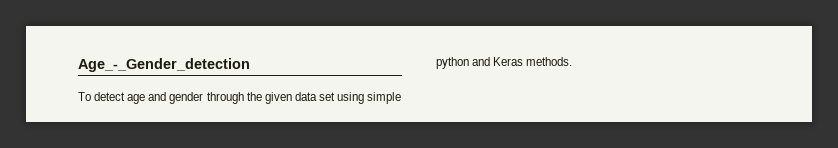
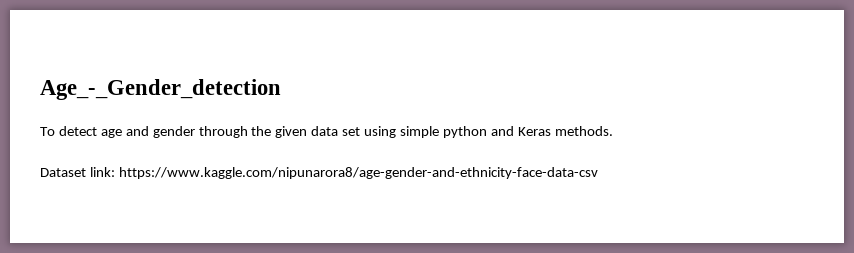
(573, 61) none -> [40,167,598,179] // Dataset link: https://www.kaggle.com/nipunarora8/age-gender-and-ethnicity-face-data-csv

